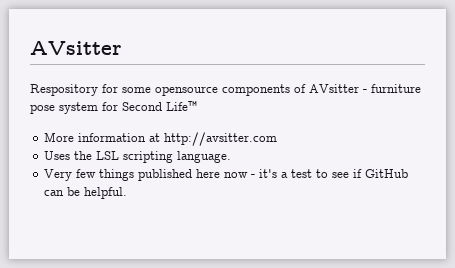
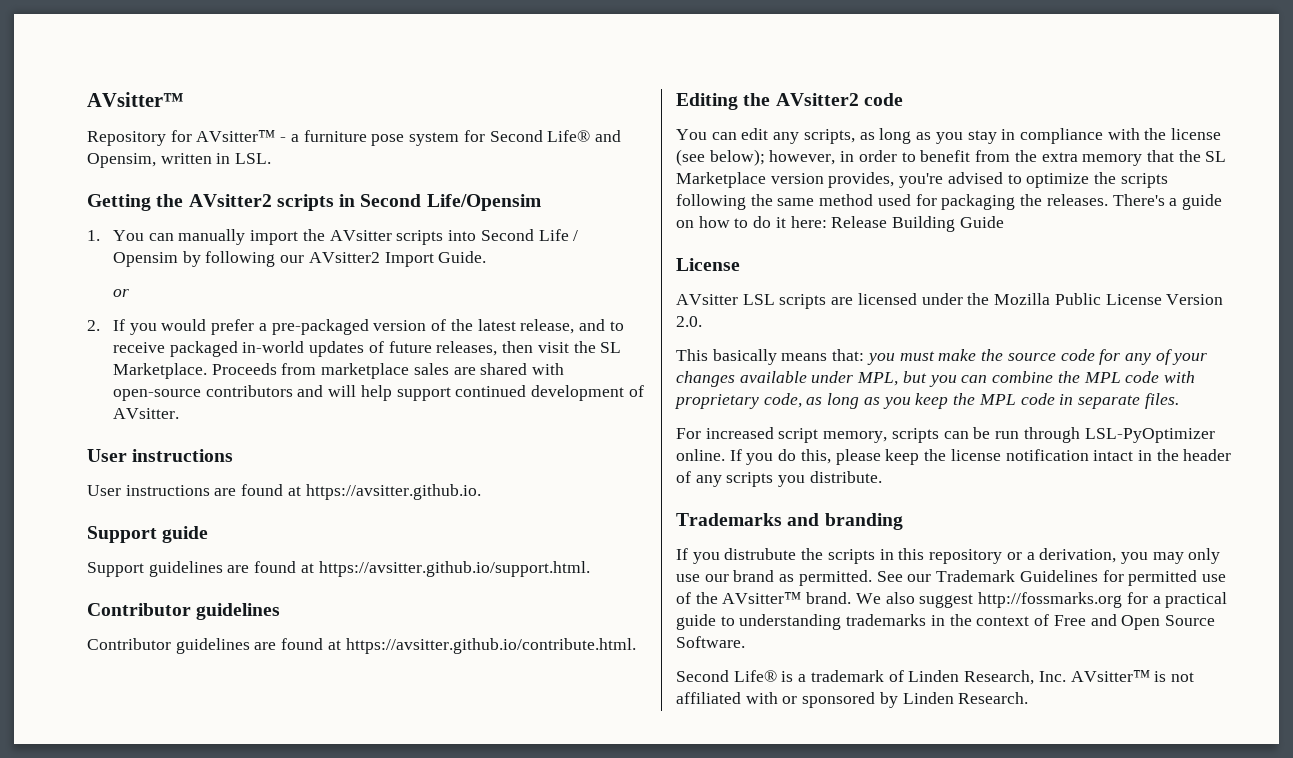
[30,41,122,55] [30,84,367,96] AVsitter // Respository for some opensource components of AVsitter - -> [87,92,184,107] [87,130,299,146] AVsitter™ // Repository for AVsitter™ - a
[166,101,197,111] [44,132,278,146] [44,151,232,163] [44,169,409,181] [44,187,128,199] Life™ // More information at http://avsitter.com // Uses the LSL scripting language. // Very few things published here now - it's a test to see if GitHub can be helpful. -> [547,130,621,142] [87,153,272,168] [87,194,541,211] [87,229,579,245] [112,251,487,267] [112,289,129,297] [87,319,624,335] [112,341,622,357] [112,363,565,379] [112,385,644,401] [112,408,179,419] [87,449,234,462] [87,484,481,500] [87,526,209,543] [87,561,590,577] [87,603,281,620] [87,638,636,654] [676,93,903,110] [676,128,1222,144] [676,149,1227,166] [676,172,1168,188] [676,194,1222,210] [676,216,1004,232] [676,258,740,271] [676,293,1224,309] [676,316,702,327] [676,349,1208,365] [676,371,1195,387] [674,393,1179,409] [676,427,1215,443] [676,449,1232,465] [676,471,882,487] [676,513,903,530] [676,548,1221,564] [676,570,1226,586] [676,592,1228,608] [676,614,1215,630] [676,636,745,648] [676,670,1194,685] [676,692,1029,708] Life® and Opensim, written in LSL. // Getting the AVsitter2 scripts in Second Life/Opensim // 1. You can manually import the AVsitter scripts into Second Life / Opensim by following our AVsitter2 Import Guide. // or // 2. If you would prefer a pre-packaged version of the latest release, and to receive packaged in-world updates of future releases, then visit the SL Marketplace. Proceeds from marketplace sales are shared with open-source contributors and will help support continued development of AVsitter. // User instructions // User instructions are found at https://avsitter.github.io. // Support guide // Support guidelines are found at https://avsitter.github.io/support.html. // Contributor guidelines // Contributor guidelines are found at https://avsitter.github.io/contribute.html. // Editing the AVsitter2 code // You can edit any scripts, as long as you stay in compliance with the license (see below); however, in order to benefit from the extra memory that the SL Marketplace version provides, you're advised to optimize the scripts following the same method used for packaging the releases. There's a guide on how to do it here: Release Building Guide // License // AVsitter LSL scripts are licensed under the Mozilla Public License Version 2.0. // This basically means that: you must make the source code for any of your changes available under MPL, but you can combine the MPL code with proprietary code, as long as you keep the MPL code in separate files. // For increased script memory, scripts can be run through LSL-PyOptimizer online. If you do this, please keep the license notification intact in the header of any scripts you distribute. // Trademarks and branding // If you distrubute the scripts in this repository or a derivation, you may only use our brand as permitted. See our Trademark Guidelines for permitted use of the AVsitter™ brand. We also suggest http://fossmarks.org for a practical guide to understanding trademarks in the context of Free and Open Source Software. // Second Life® is a trademark of Linden Research, Inc. AVsitter™ is not affiliated with or sponsored by Linden Research.

